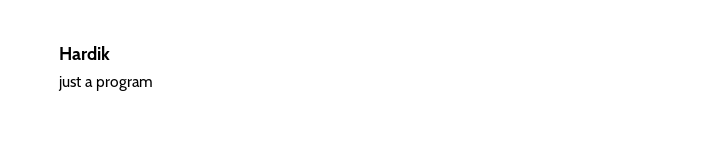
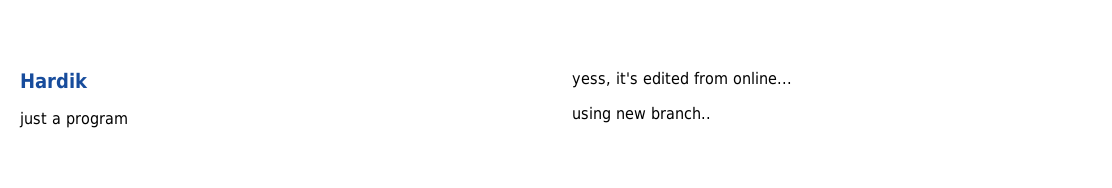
(154, 85) none -> [572,71,792,88] [572,106,711,123] // yess, it's edited from online... // using new branch..

